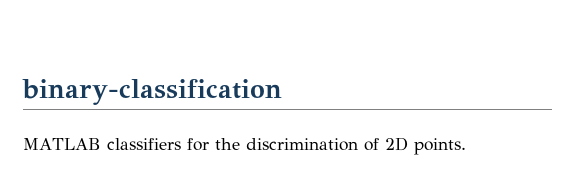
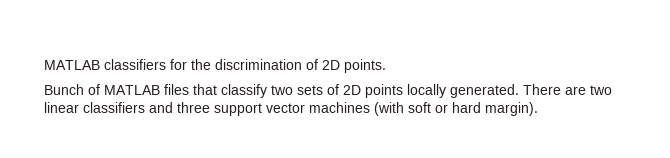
[22,79,282,105] binary-classification // -> (44, 65) none
(466, 146) none -> [44,84,612,98] [44,102,538,116] // Bunch of MATLAB files that classify two sets of 2D points locally generated. There are two linear classifiers and three support vector machines (with soft or hard margin).

